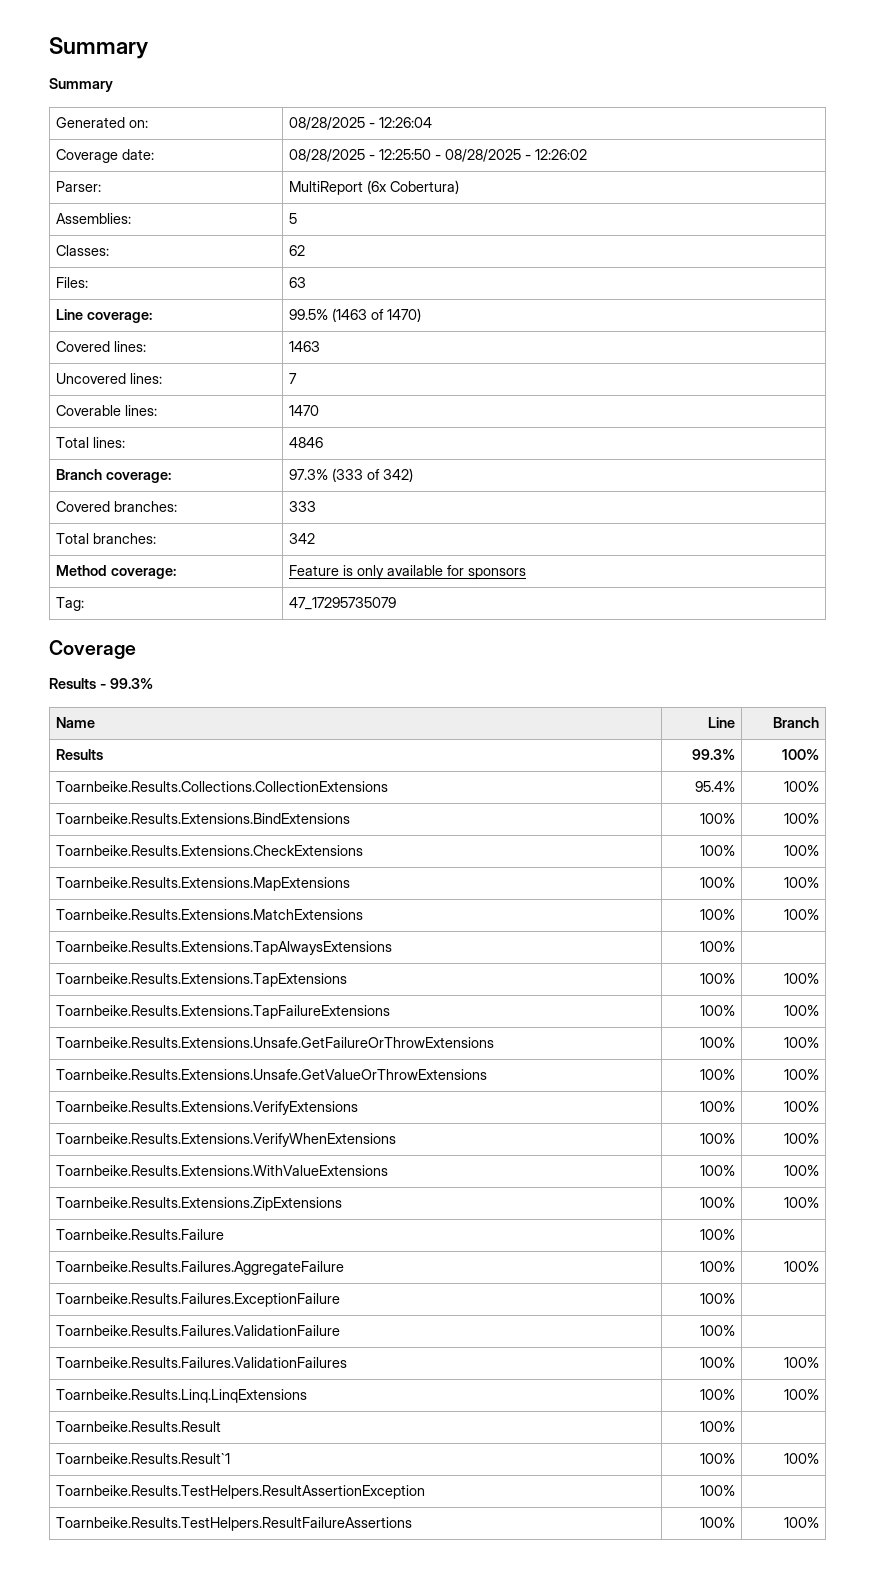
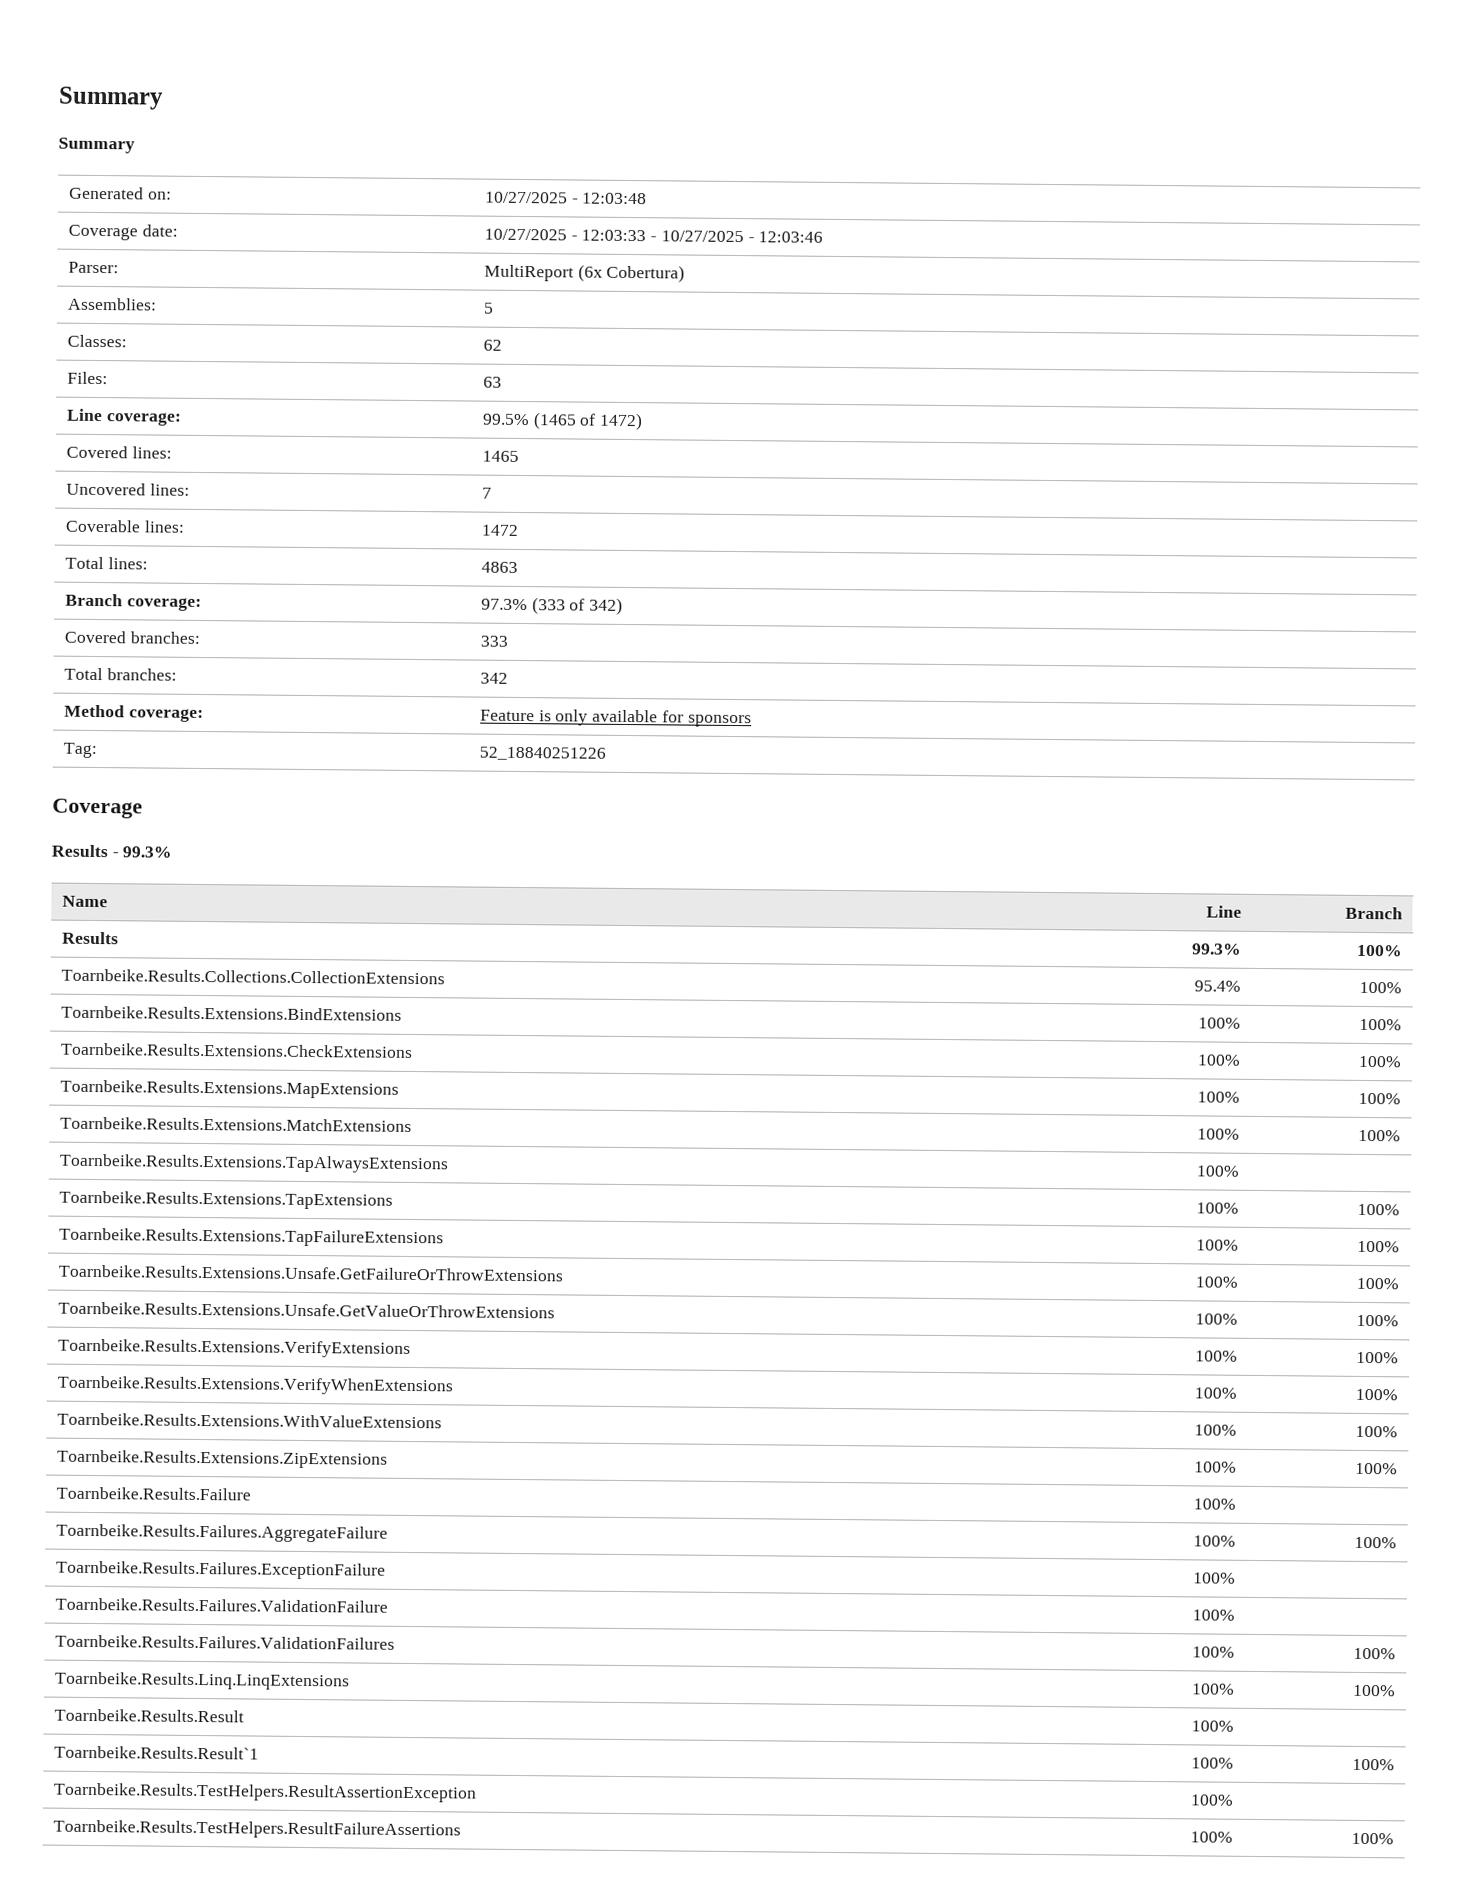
[289,117,433,130] 08/28/2025 - 12:26:04 -> [484,191,648,205] 10/27/2025 - 12:03:48
[289,149,588,162] 08/28/2025 - 12:25:50 - 08/28/2025 - 12:26:02 -> [483,228,824,243] 10/27/2025 - 12:03:33 - 10/27/2025 - 12:03:46
[332,308,422,322] (1463 of 1470) -> [532,412,644,431] (1465 of 1472)
[289,341,321,352] 1463 -> [481,450,519,462] 1465
[289,405,320,416] 1470 -> [480,524,519,536] 1472
[289,437,324,448] 4846 -> [480,561,518,573] 4863
[289,597,397,610] 47_17295735079 -> [478,746,606,761] 52_18840251226

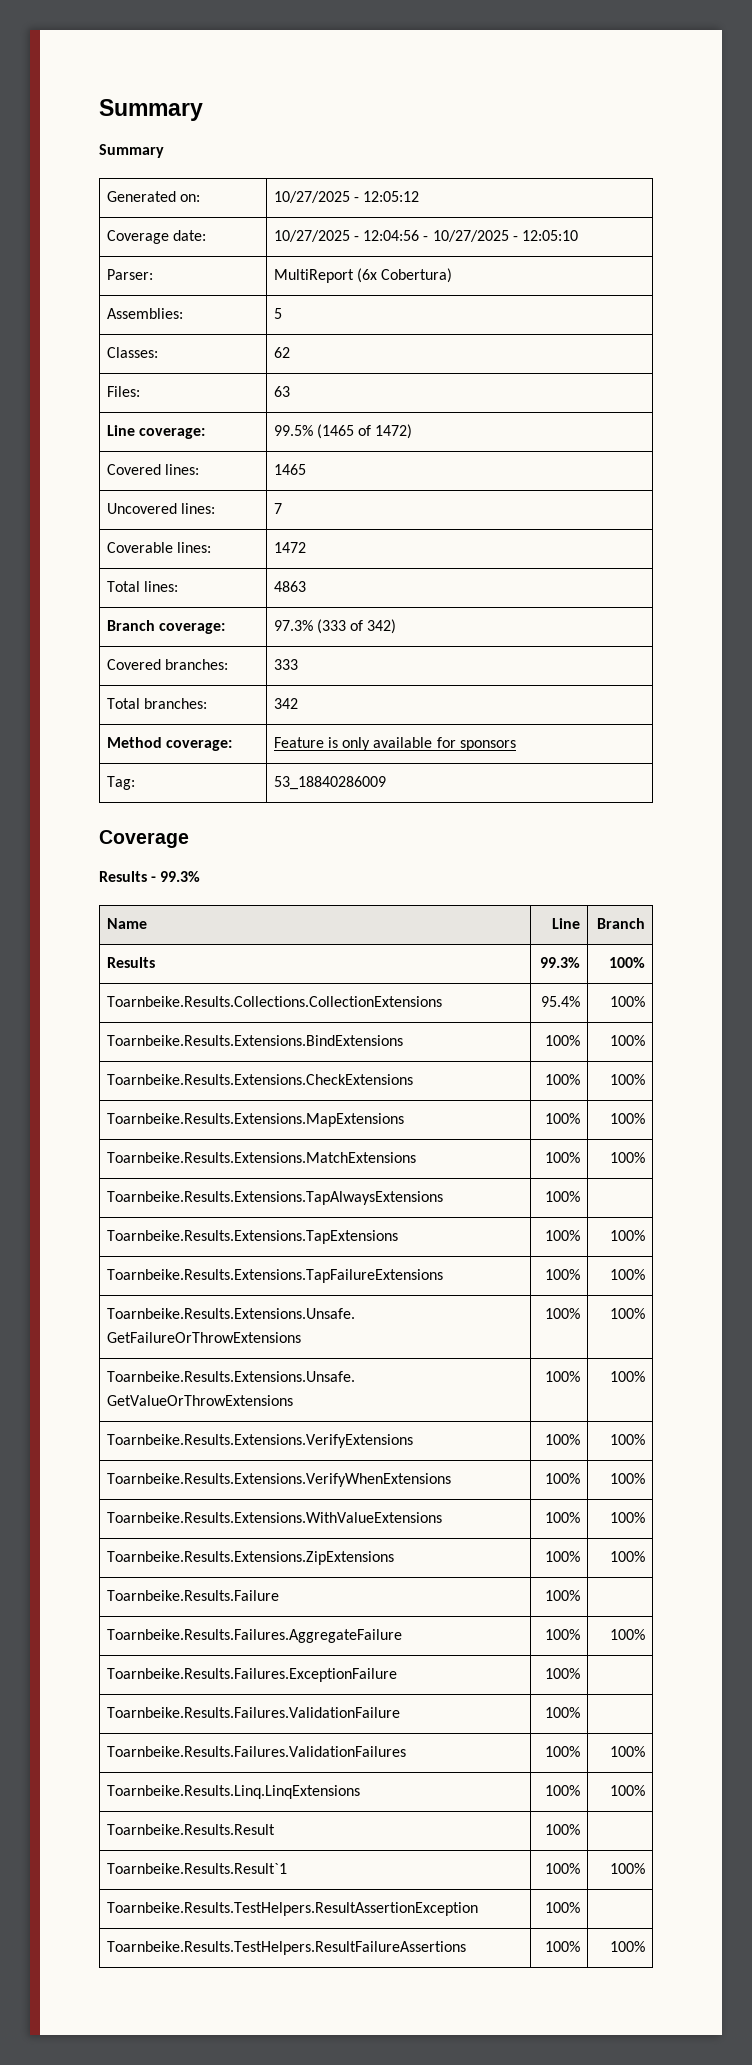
[582,192,648,205] 12:03:48 -> [363,191,420,202] 12:05:12
[581,229,647,242] 12:03:33 -> [363,230,420,241] 12:04:56
[758,231,824,243] 12:03:46 -> [522,230,579,241] 12:05:10
[478,746,606,761] 52_18840251226 -> [273,776,386,790] 53_18840286009

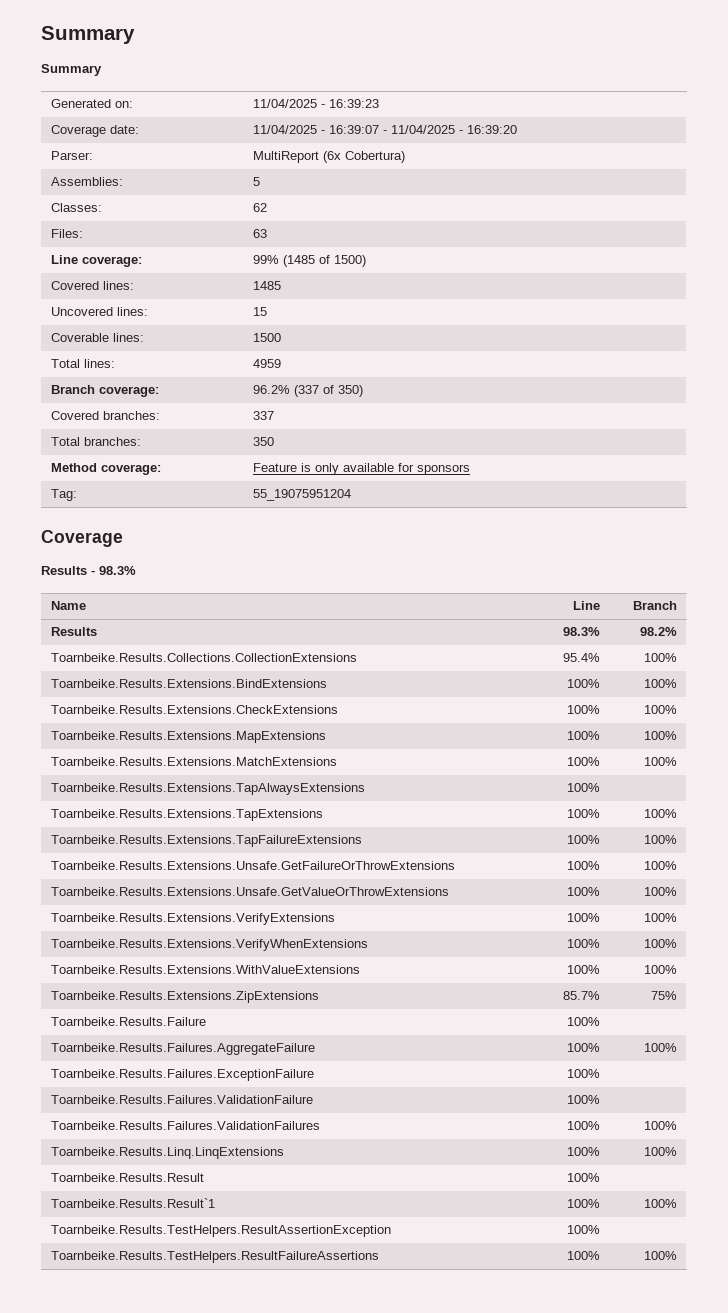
[273,191,420,203] 10/27/2025 - 12:05:12 -> [253,99,380,108] 11/04/2025 - 16:39:23
[273,230,579,242] 10/27/2025 - 12:04:56 - 10/27/2025 - 12:05:10 -> [253,125,518,134] 11/04/2025 - 16:39:07 - 11/04/2025 - 16:39:20
[273,424,413,439] 99.5% (1465 of 1472) -> [253,255,367,267] 99% (1485 of 1500)
[273,464,306,475] 1465 -> [253,281,282,290] 1485
[273,503,282,514] 7 -> [253,307,268,316] 15
[273,542,306,553] 1472 -> [253,333,282,342] 1500
[273,581,306,592] 4863 -> [253,359,282,368] 4959
[273,619,397,634] 97.3% (333 of 342) -> [253,385,364,397] 96.2% (337 of 350)
[273,659,298,670] 333 -> [253,411,275,420] 337
[273,698,298,709] 342 -> [253,437,275,446] 350
[273,776,386,790] 53_18840286009 -> [253,489,352,501] 55_19075951204
[160,871,201,882] 99.3% -> [99,566,136,575] 98.3%
[540,957,581,968] [609,957,646,968] 99.3% | 100% -> [562,627,600,636] [639,627,677,636] 98.3% | 98.2%
[545,1551,581,1562] [610,1551,646,1562] 100% | 100% -> [562,991,600,1000] [650,991,677,1000] 85.7% | 75%

